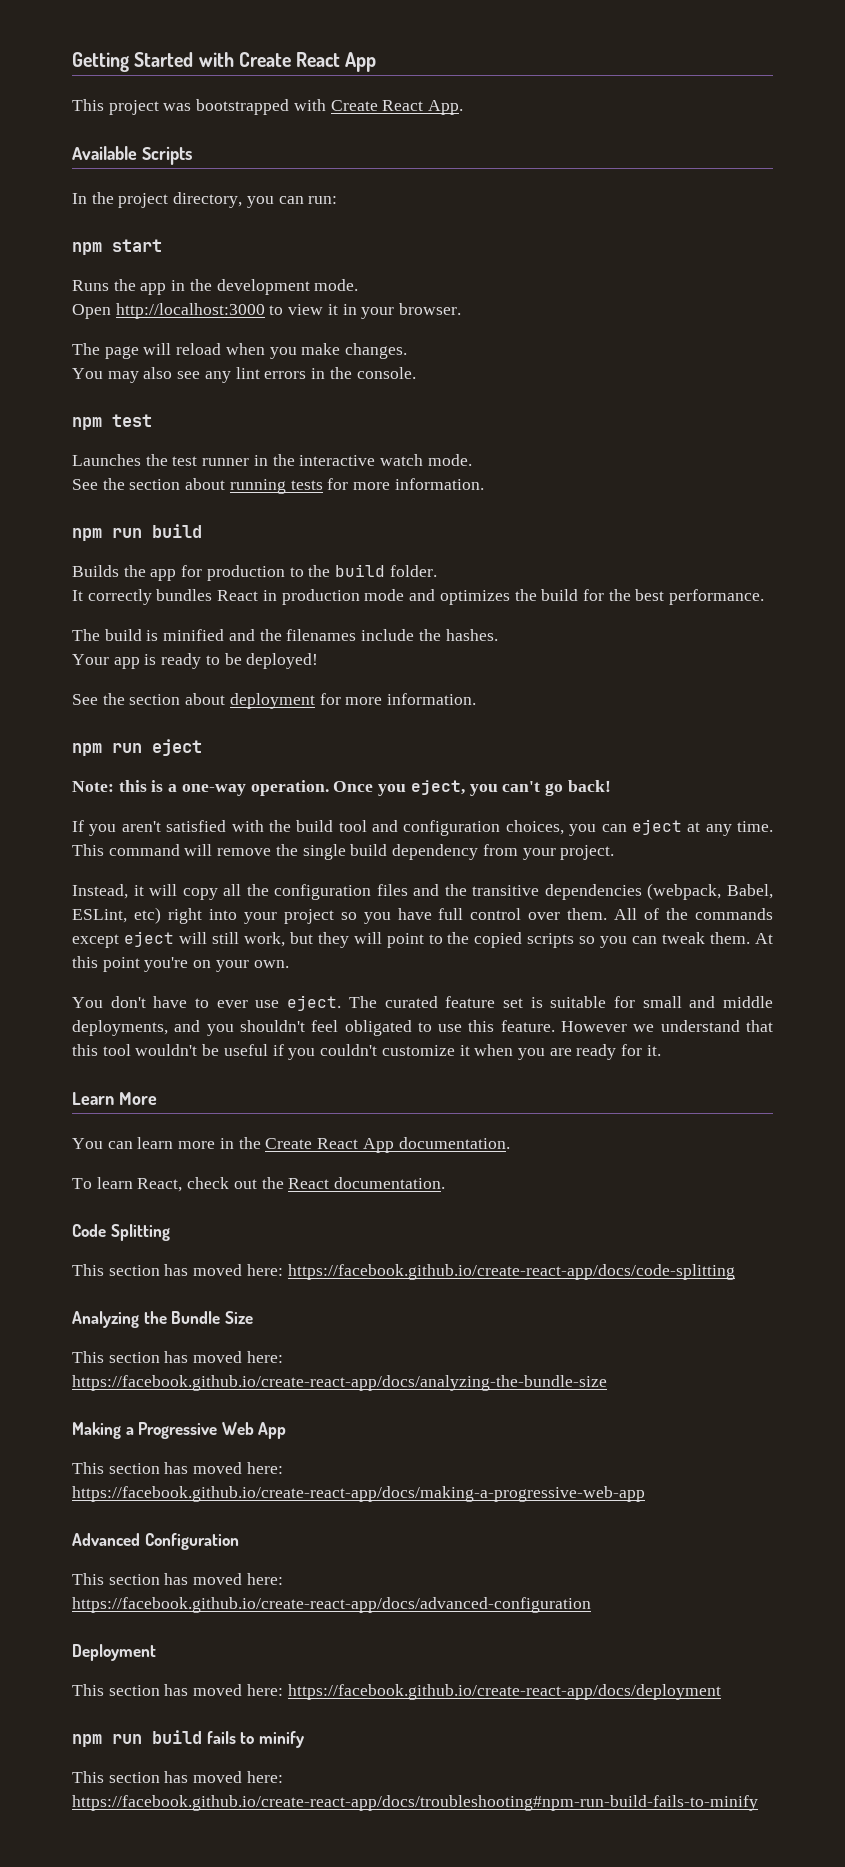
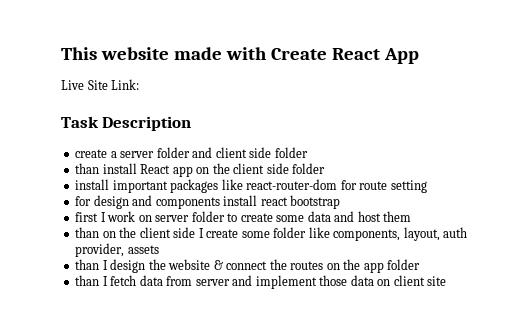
[72,52,194,72] Getting Started -> [61,47,222,60] This website made
[72,99,464,115] [72,146,192,165] [72,192,338,208] [72,239,162,255] [72,279,359,295] [72,303,462,319] [72,343,408,359] [72,367,416,383] [72,414,152,430] [72,454,472,466] [72,478,484,494] [72,524,202,541] [72,564,437,581] [72,589,765,605] [72,629,498,641] [72,653,319,669] [72,693,477,709] [72,739,202,756] [72,780,611,796] [72,819,773,836] [72,844,615,860] [72,883,774,900] [72,907,773,924] [72,931,774,948] [72,956,289,972] [72,995,773,1011] [72,1020,773,1036] [72,1044,661,1060] [72,1092,157,1105] [72,1137,510,1153] [72,1177,446,1192] [72,1224,170,1241] [72,1264,735,1280] [72,1311,253,1328] [72,1351,283,1363] [72,1375,607,1391] [72,1422,287,1439] [72,1462,283,1474] [72,1486,645,1502] [72,1533,239,1550] [72,1573,283,1585] [72,1597,591,1613] [72,1644,156,1661] [72,1684,721,1700] [72,1730,304,1748] [72,1771,283,1783] [72,1795,758,1811] This project was bootstrapped with Create React App. // Available Scripts // In the project directory, you can run: // npm start // Runs the app in the development mode. // Open http://localhost:3000 to view it in your browser. // The page will reload when you make changes. // You may also see any lint errors in the console. // npm test // Launches the test runner in the interactive watch mode. // See the section about running tests for more information. // npm run build // Builds the app for production to the build folder. // It correctly bundles React in production mode and optimizes the build for the best performance. // The build is minified and the filenames include the hashes. // Your app is ready to be deployed! // See the section about deployment for more information. // npm run eject // Note: this is a one-way operation. Once you eject, you can't go back! // If you aren't satisfied with the build tool and configuration choices, you can eject at any time. This command will remove the single build dependency from your project. // Instead, it will copy all the configuration files and the transitive dependencies (webpack, Babel, ESLint, etc) right into your project so you have full control over them. All of the commands except eject will still work, but they will point to the copied scripts so you can tweak them. At this point you're on your own. // You don't have to ever use eject. The curated feature set is suitable for small and middle deployments, and you shouldn't feel obligated to use this feature. However we understand that this tool wouldn't be useful if you couldn't customize it when you are ready for it. // Learn More // You can learn more in the Create React App documentation. // To learn React, check out the React documentation. // Code Splitting // This section has moved here: https://facebook.github.io/create-react-app/docs/code-splitting // Analyzing the Bundle Size // This section has moved here: https://facebook.github.io/create-react-app/docs/analyzing-the-bundle-size // Making a Progressive Web App // This section has moved here: https://facebook.github.io/create-react-app/docs/making-a-progressive-web-app // Advanced Configuration // This section has moved here: https://facebook.github.io/create-react-app/docs/advanced-configuration // Deployment // This section has moved here: https://facebook.github.io/create-react-app/docs/deployment // npm run build fails to minify // This section has moved here: https://facebook.github.io/create-react-app/docs/troubleshooting#npm-run-build-fails-to-minify -> [61,79,140,90] [61,116,192,131] [75,147,308,158] [75,163,326,177] [75,179,427,193] [75,195,341,209] [75,211,412,222] [75,227,468,241] [75,243,159,257] [75,259,421,273] [75,275,447,289] Live Site Link: // Task Description // create a server folder and client side folder // than install React app on the client side folder // install important packages like react-router-dom for route setting // for design and components install react bootstrap // first I work on server folder to create some data and host them // than on the client side I create some folder like components, layout, auth provider, assets // than I design the website & connect the routes on the app folder // than I fetch data from server and implement those data on client site

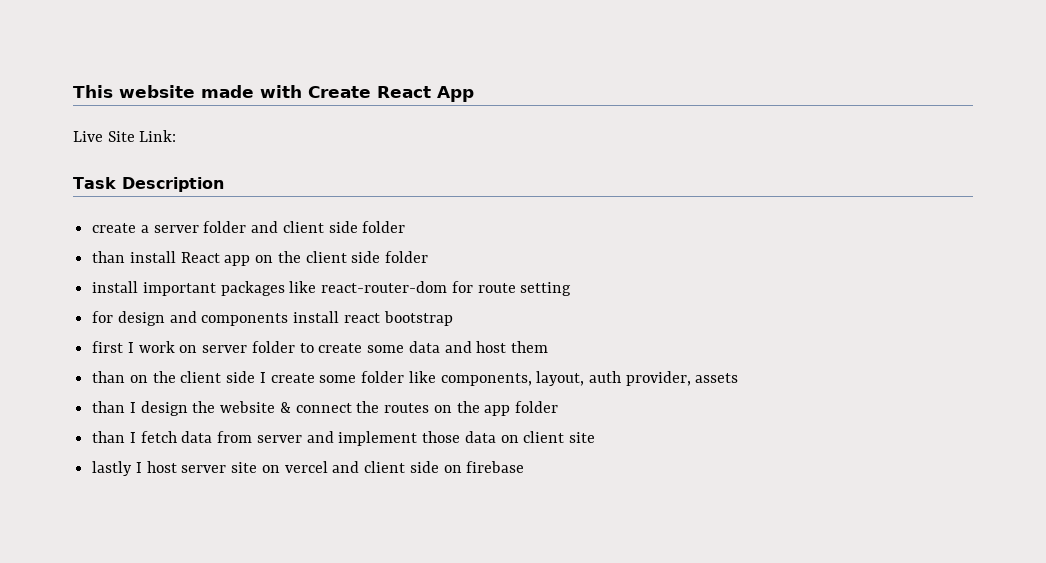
(447, 281) none -> [92,461,525,476] // lastly I host server site on vercel and client side on firebase

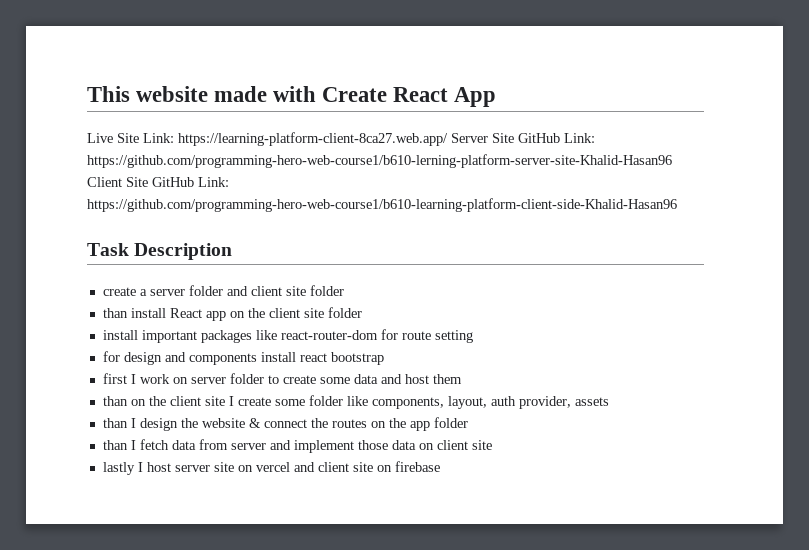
(177, 136) none -> [178,132,595,146] [87,154,672,168] [87,177,229,187] [87,198,677,212] https://learning-platform-client-8ca27.web.app/ Server Site GitHub Link: https://github.com/programming-hero-web-course1/b610-lerning-platform-server-site-Khalid-Hasan96 Client Site GitHub Link: https://github.com/programming-hero-web-course1/b610-learning-platform-client-side-Khalid-Hasan96
[328,221,358,233] side -> [285,286,306,296] site
[351,251,381,263] side -> [303,308,324,318] site
[226,371,256,383] side -> [204,396,225,406] site
[409,461,439,473] side -> [352,462,373,472] site

